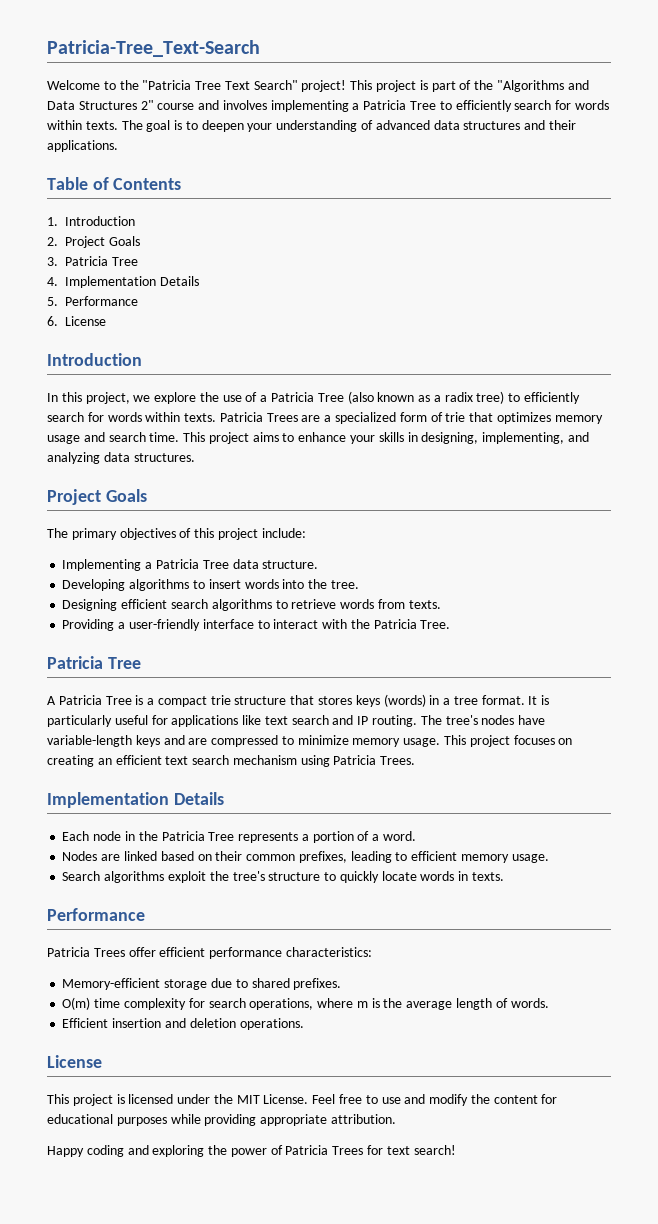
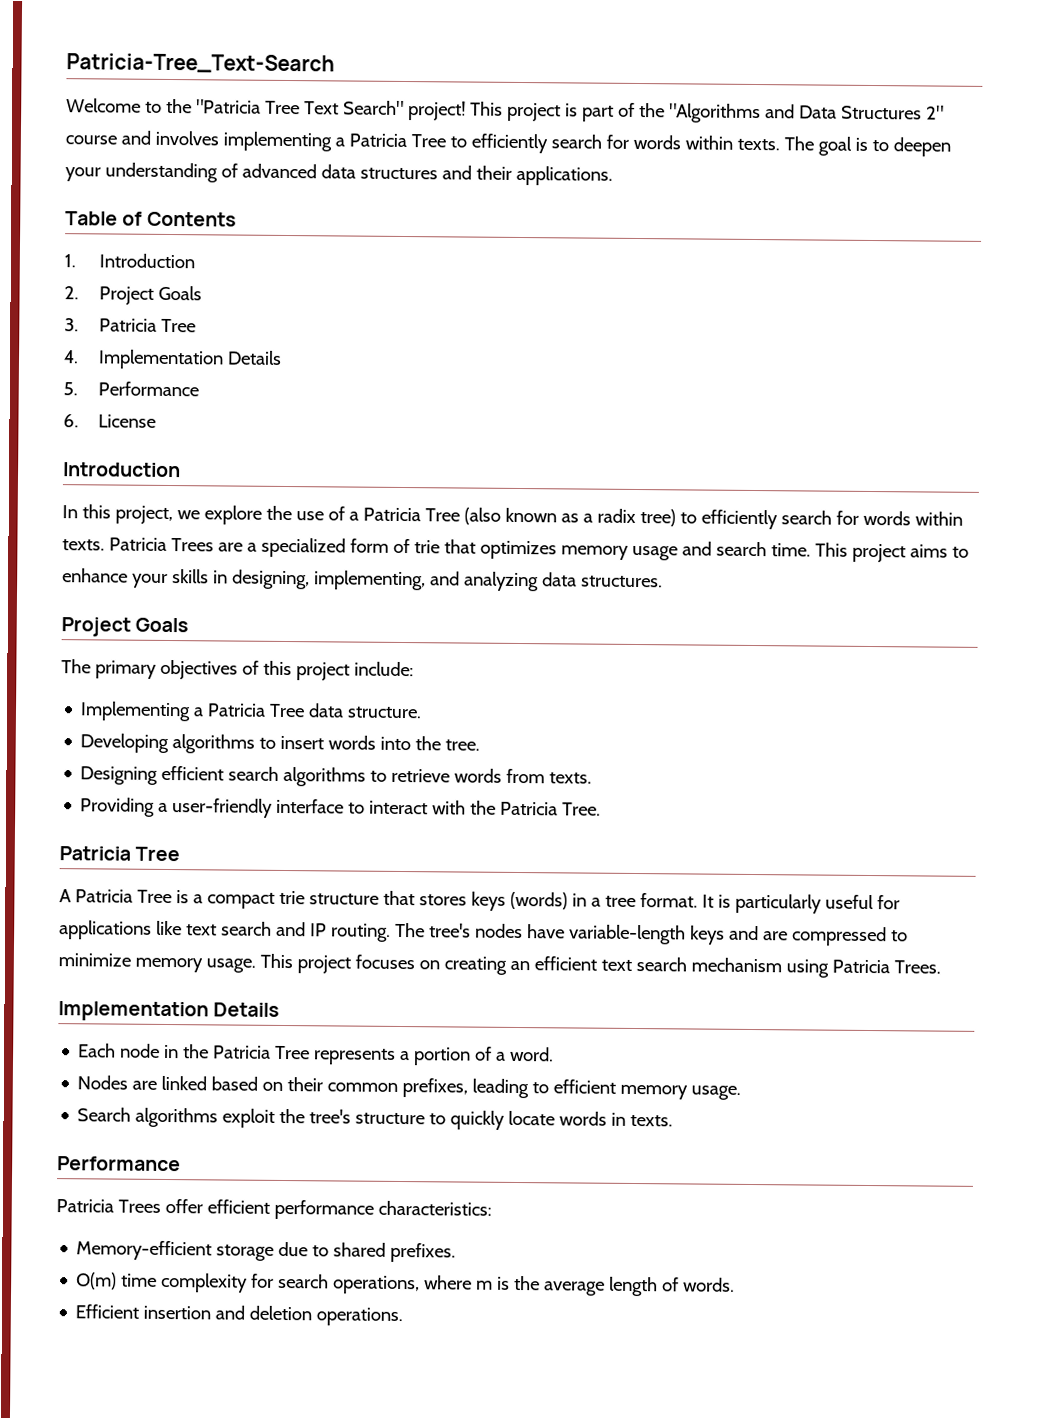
[47,1055,102,1068] [47,1094,558,1106] [47,1114,396,1126] [47,1145,456,1157] // License // This project is licensed under the MIT License. Feel free to use and modify the content for educational purposes while providing appropriate attribution. // Happy coding and exploring the power of Patricia Trees for text search! -> (404, 1317) none

